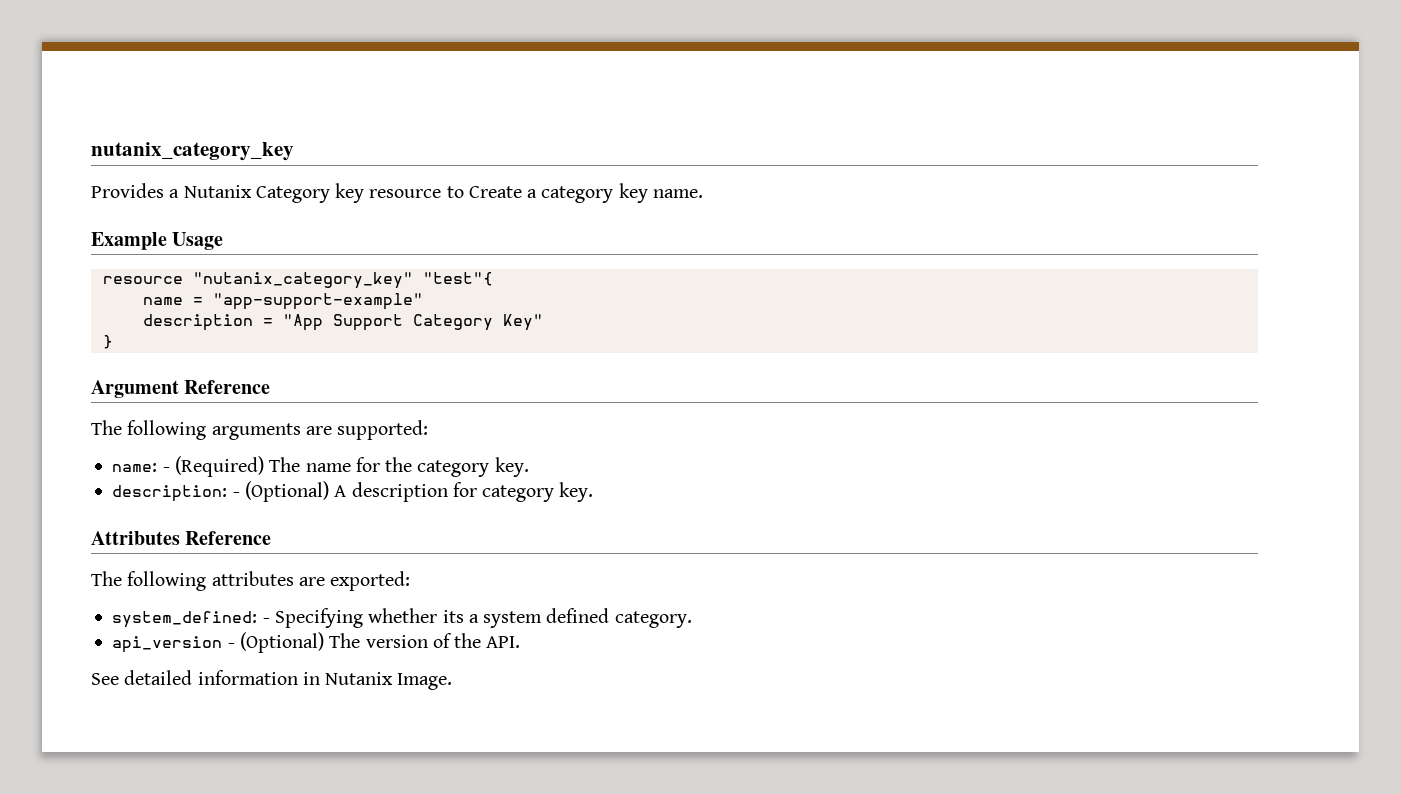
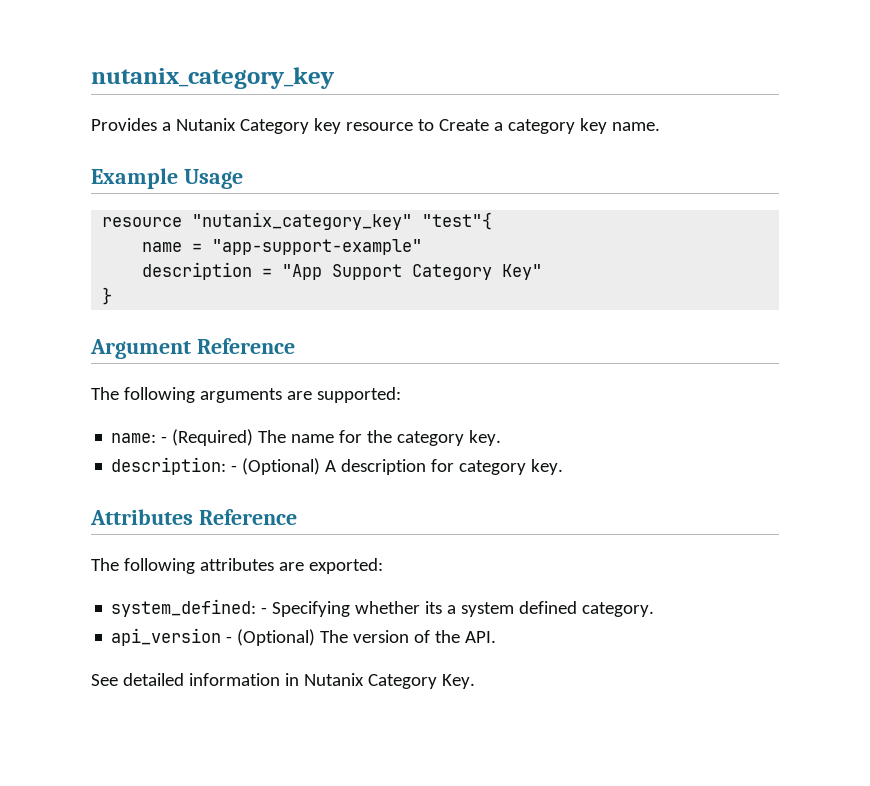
[397,673,453,690] Image. -> [367,674,475,689] Category Key.

